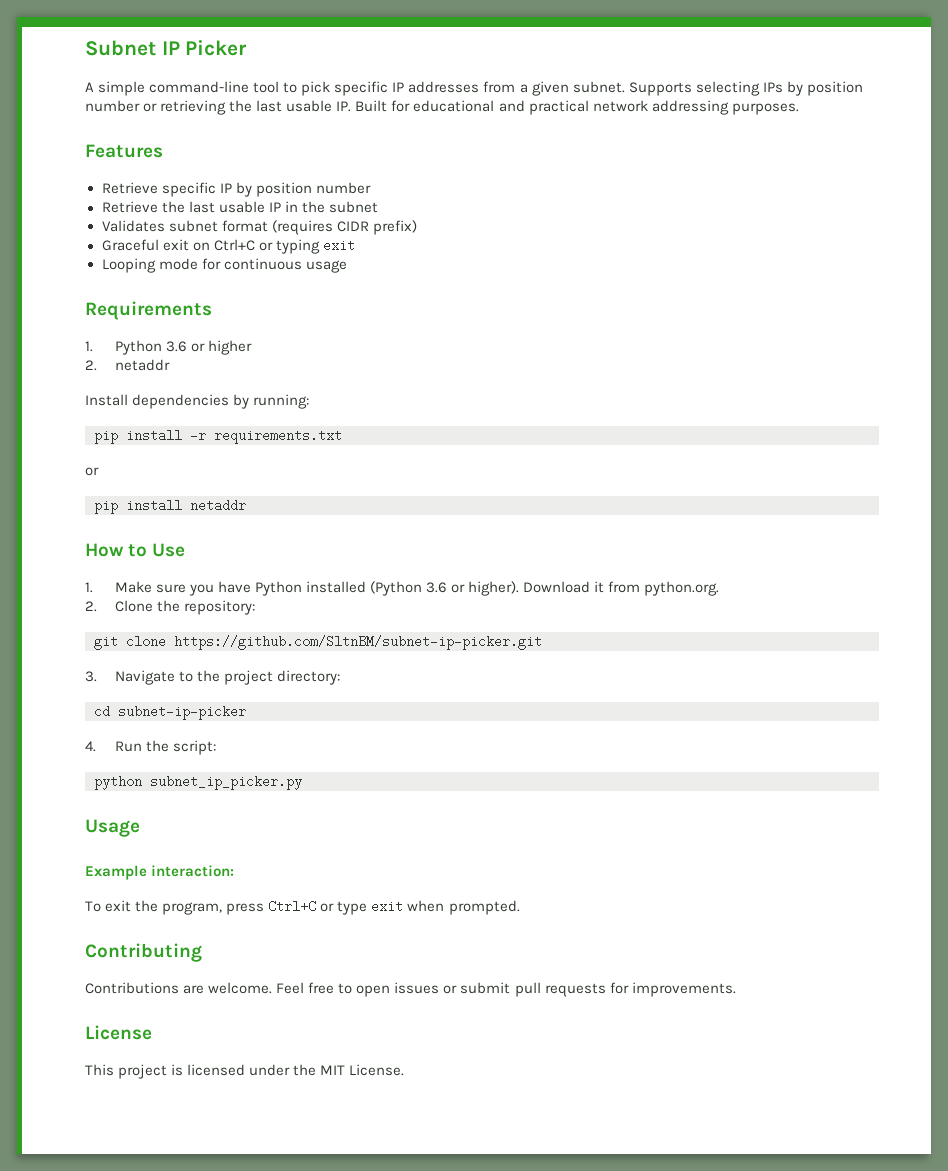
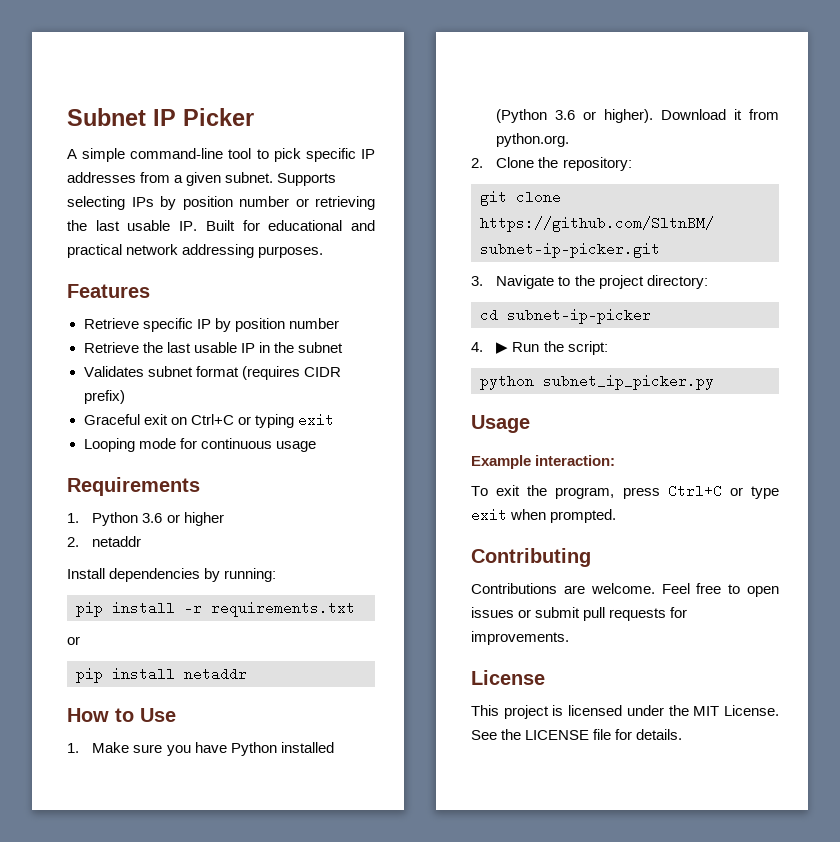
(96, 746) none -> [496,342,509,354] ▶
(405, 1070) none -> [471,729,683,740] See the LICENSE file for details.

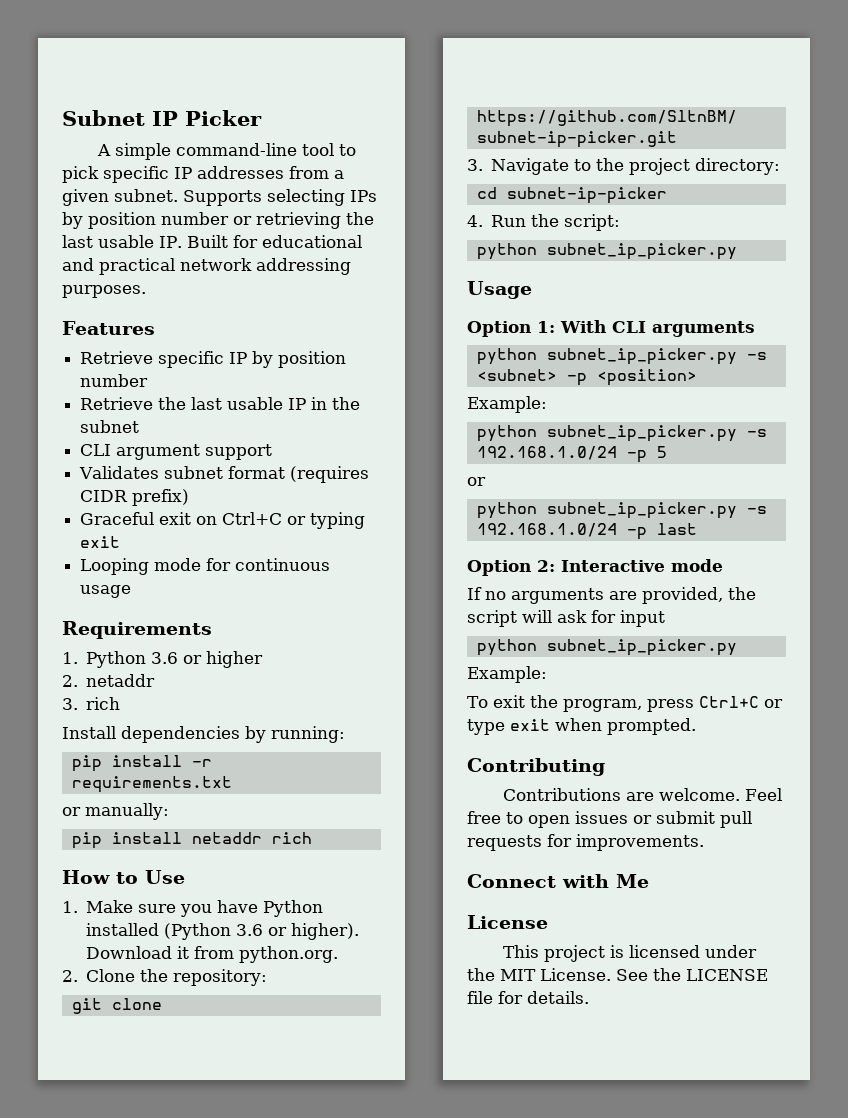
(343, 347) none -> [80,444,273,460] // CLI argument support
(142, 541) none -> [62,697,121,710] // 3. rich
(80, 640) none -> [85,803,169,820] manually:
(247, 674) none -> [271,832,312,844] rich
[496,342,509,354] ▶ -> (483, 221) none
[471,455,616,469] Example interaction: -> [467,320,755,337] [476,348,767,365] [476,369,697,386] [467,396,547,413] [476,425,767,442] [476,446,667,463] [467,477,486,486] [476,502,767,519] [476,523,697,540] [467,559,723,576] [467,587,756,604] [467,610,665,627] [476,639,737,656] [467,666,547,683] Option 1: With CLI arguments // python subnet_ip_picker.py -s <subnet> -p <position> // Example: // python subnet_ip_picker.py -s 192.168.1.0/24 -p 5 // or // python subnet_ip_picker.py -s 192.168.1.0/24 -p last // Option 2: Interactive mode // If no arguments are provided, the script will ask for input // python subnet_ip_picker.py // Example:
(569, 638) none -> [467,874,649,888] // Connect with Me

